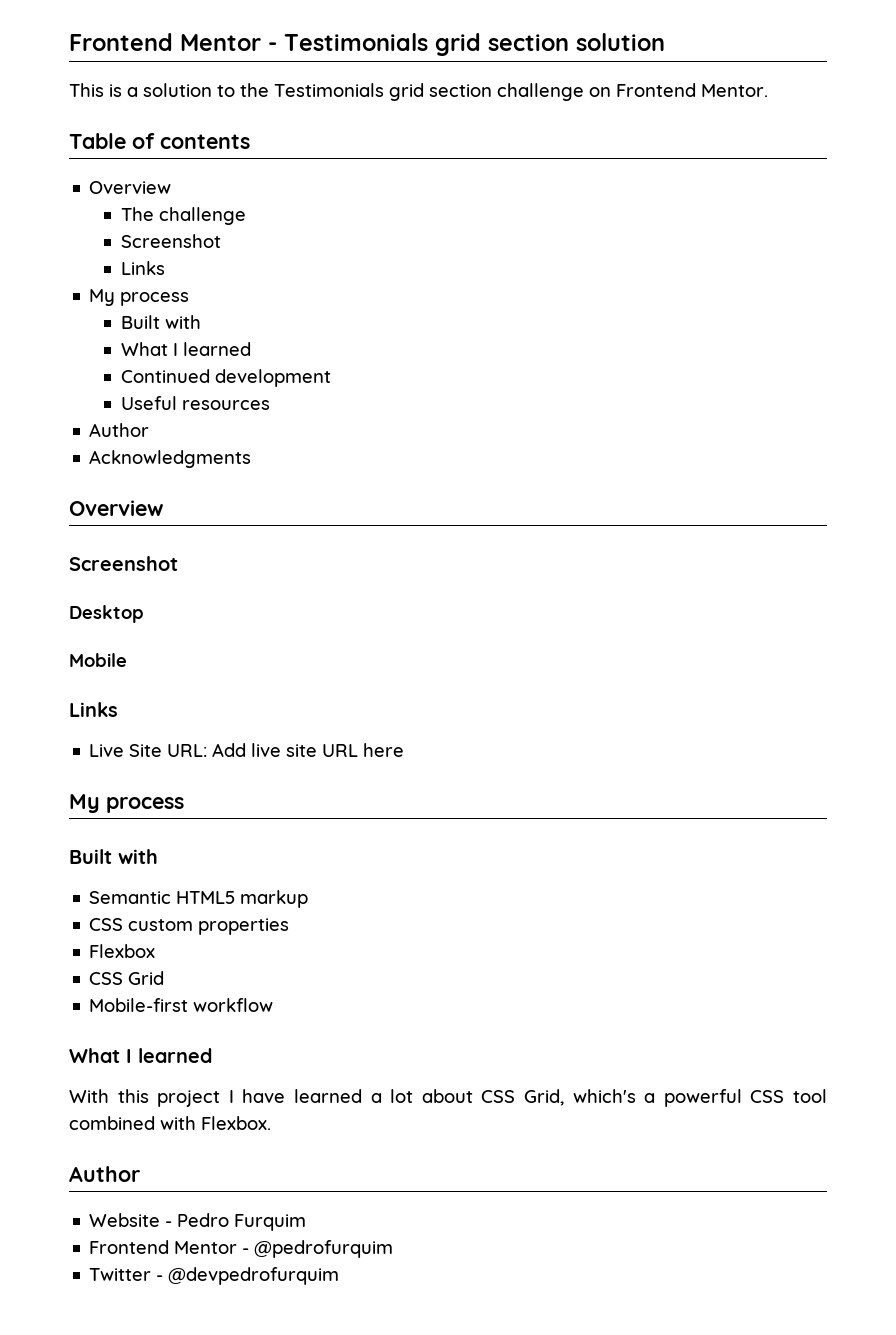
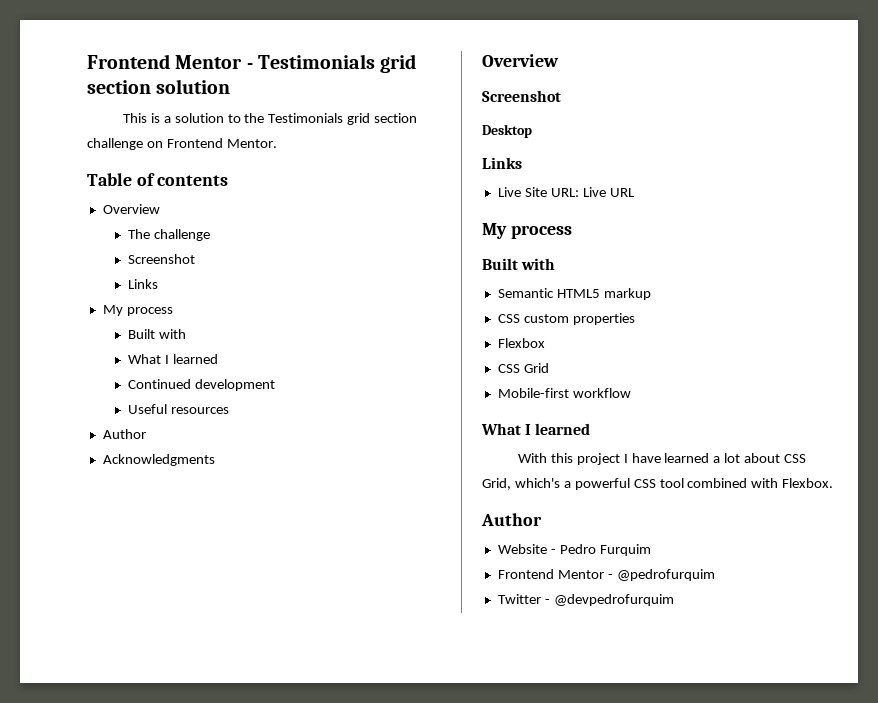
[69,653,127,667] // Mobile -> (532, 131) none
[212,743,318,757] Add live site -> [582,187,606,197] Live
[363,743,405,757] here -> (635, 192) none

